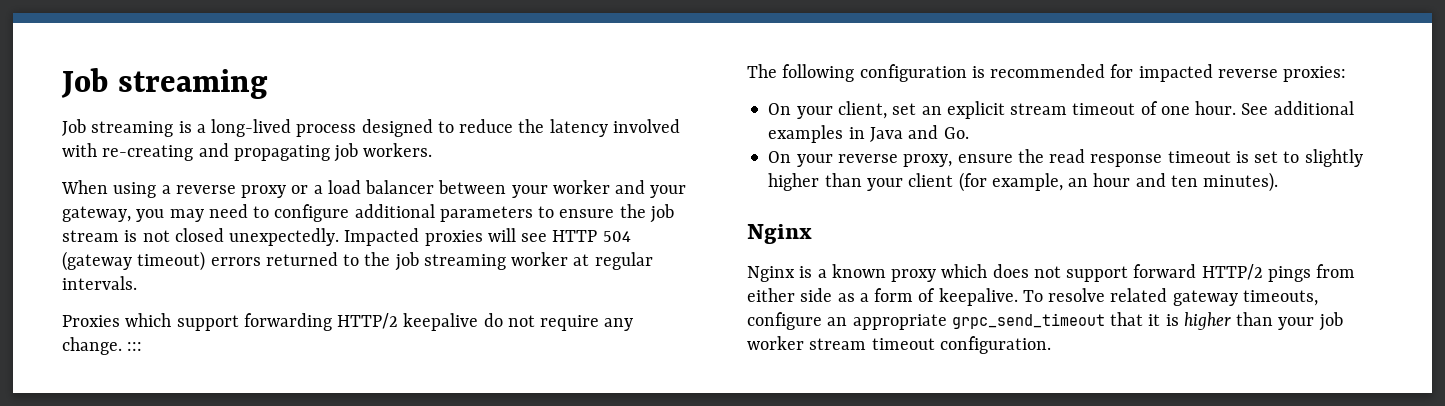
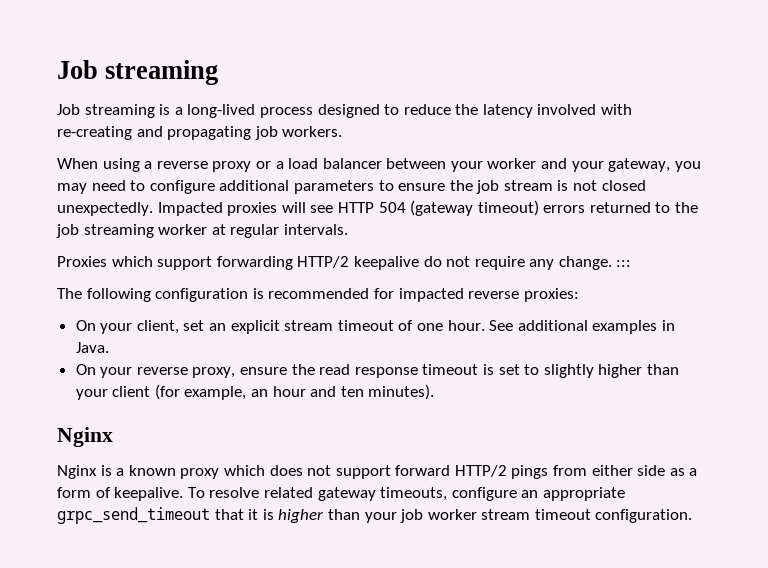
[869,125,969,142] Java and Go. -> [75,342,109,353] Java.

